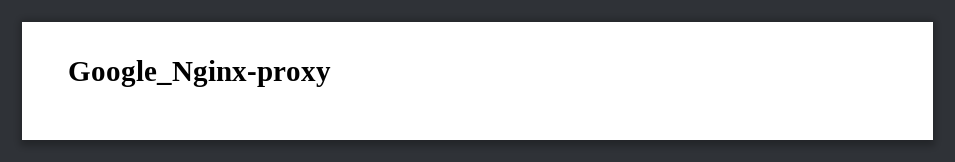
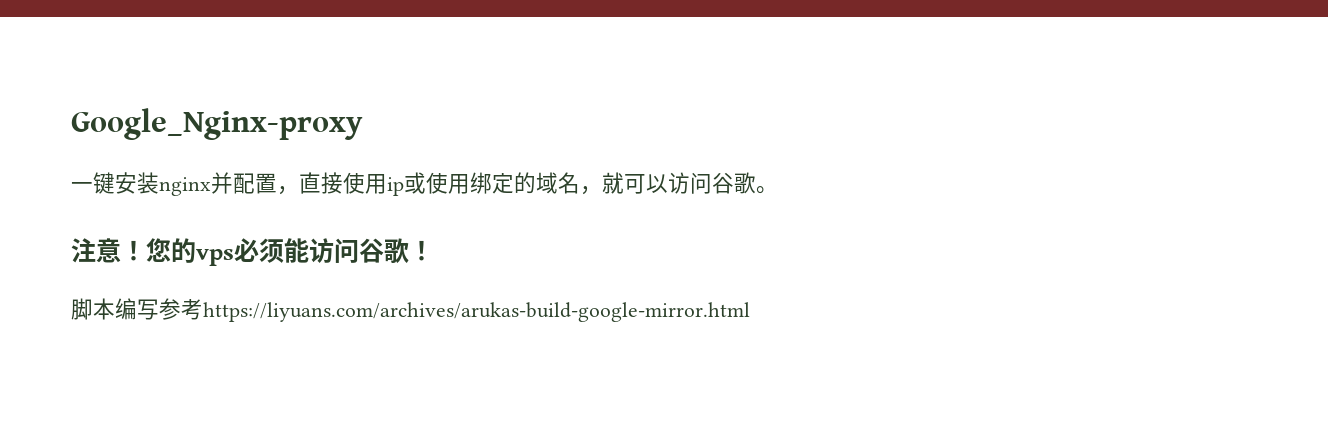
(331, 73) none -> [71,172,778,196] [71,238,434,266] [71,298,750,322] // 一键安装nginx并配置，直接使用ip或使用绑定的域名，就可以访问谷歌。 // 注意！您的vps必须能访问谷歌！ // 脚本编写参考https://liyuans.com/archives/arukas-build-google-mirror.html

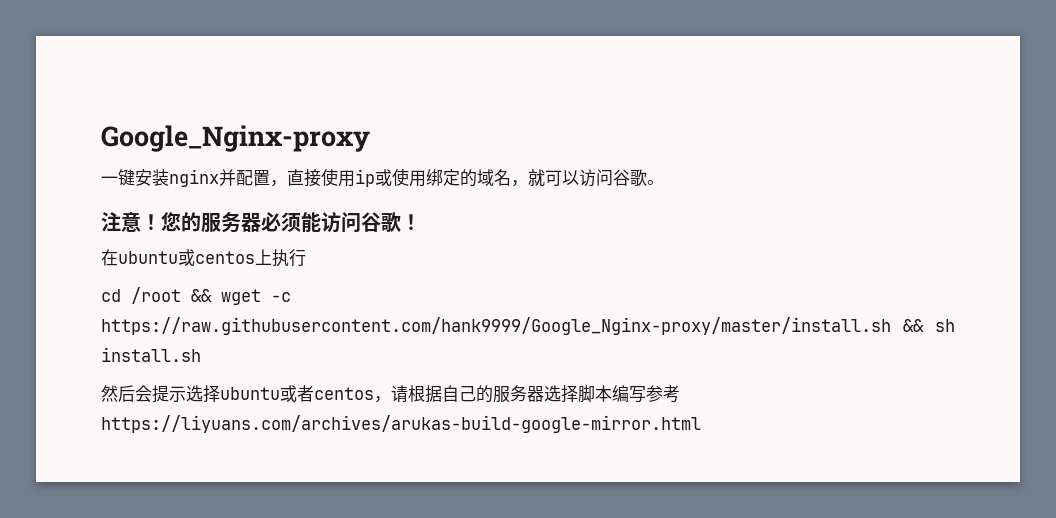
[196,249,234,266] vps -> [201,212,261,233] 服务器
(434, 250) none -> [101,249,306,267] [101,287,291,305] [101,317,955,335] [101,347,201,362] [101,385,578,403] 在ubuntu或centos上执行 // cd /root && wget -c https://raw.githubusercontent.com/hank9999/Google_Nginx-proxy/master/install.sh && sh install.sh // 然后会提示选择ubuntu或者centos，请根据自己的服务器选择

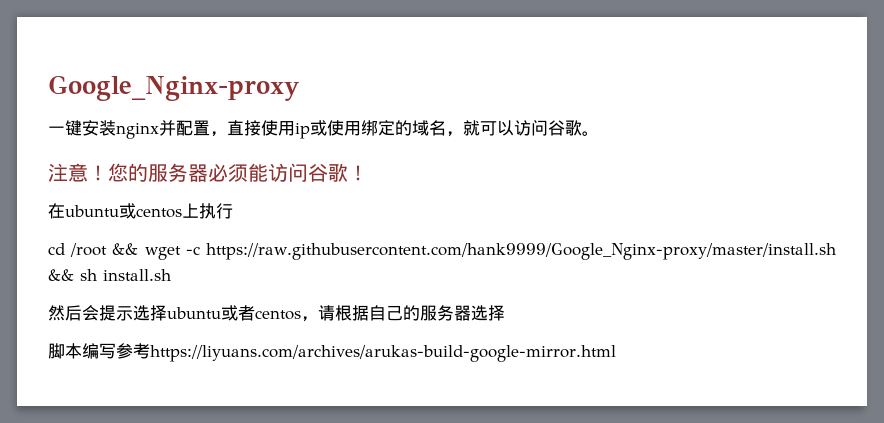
(578, 394) none -> (505, 313) //

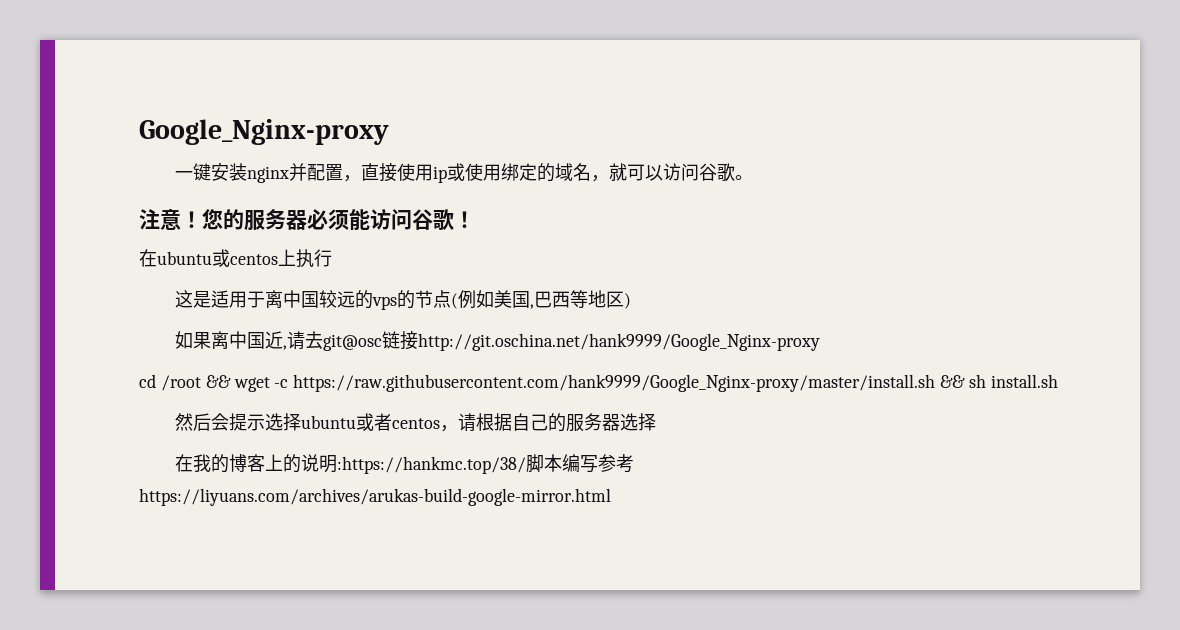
(233, 211) none -> [174,290,631,310] [174,331,820,351] // 这是适用于离中国较远的vps的节点(例如美国,巴西等地区) // 如果离中国近,请去git@osc链接http://git.oschina.net/hank9999/Google_Nginx-proxy
(505, 313) none -> [174,454,526,474] 在我的博客上的说明:https://hankmc.top/38/

